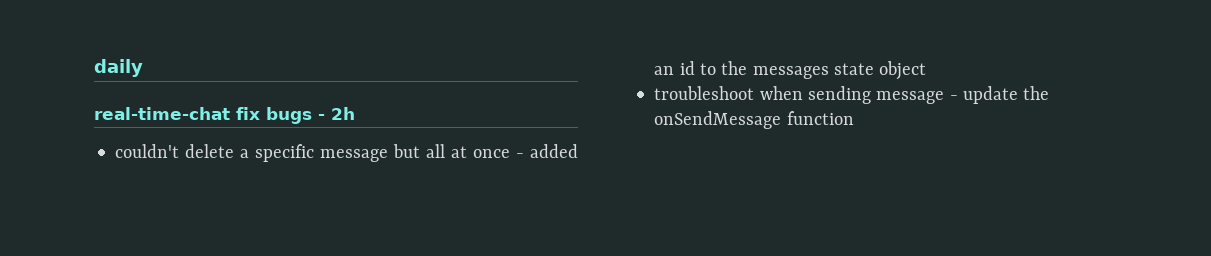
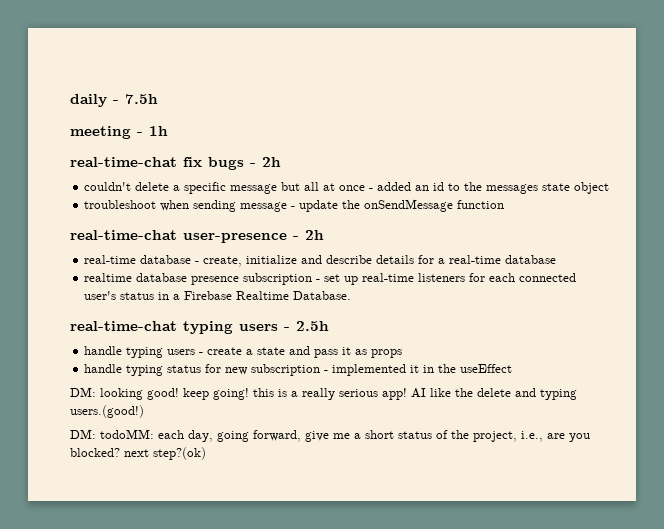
(143, 68) none -> [113,94,158,104] [70,126,168,139] - 7.5h // meeting - 1h
(854, 118) none -> [70,230,324,243] [84,255,557,267] [84,273,577,285] [84,291,352,300] [70,321,329,334] [84,346,403,358] [84,364,513,376] [70,387,577,400] [70,405,144,418] [70,429,590,442] [70,447,206,460] // real-time-chat user-presence - 2h // real-time database - create, initialize and describe details for a real-time database // realtime database presence subscription - set up real-time listeners for each connected user's status in a Firebase Realtime Database. // real-time-chat typing users - 2.5h // handle typing users - create a state and pass it as props // handle typing status for new subscription - implemented it in the useEffect // DM: looking good! keep going! this is a really serious app! AI like the delete and typing users.(good!) // DM: todoMM: each day, going forward, give me a short status of the project, i.e., are you blocked? next step?(ok)

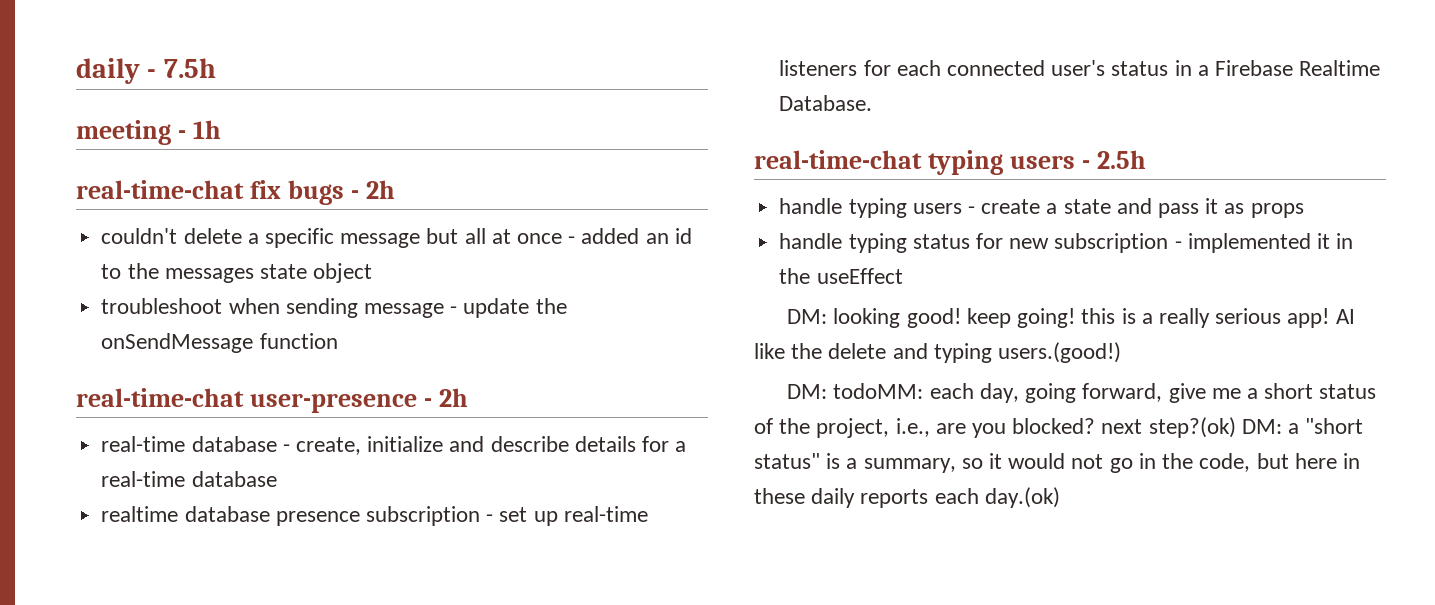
(206, 453) none -> [1241,418,1364,434] [754,453,1360,473] [754,487,1060,508] DM: a "short status" is a summary, so it would not go in the code, but here in these daily reports each day.(ok)

